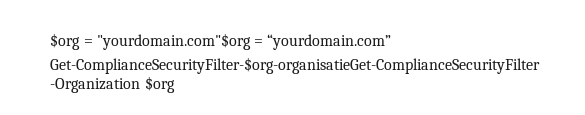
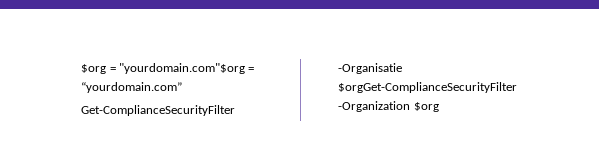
[50,57,541,74] Get-ComplianceSecurityFilter-$org-organisatieGet-ComplianceSecurityFilter -> [81,105,236,116] [338,63,403,74] [338,82,518,93] Get-ComplianceSecurityFilter -Organisatie $orgGet-ComplianceSecurityFilter

